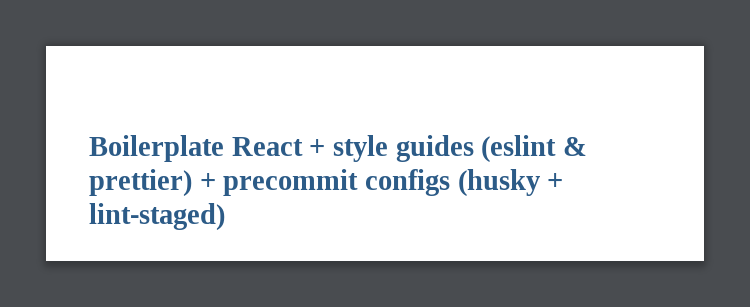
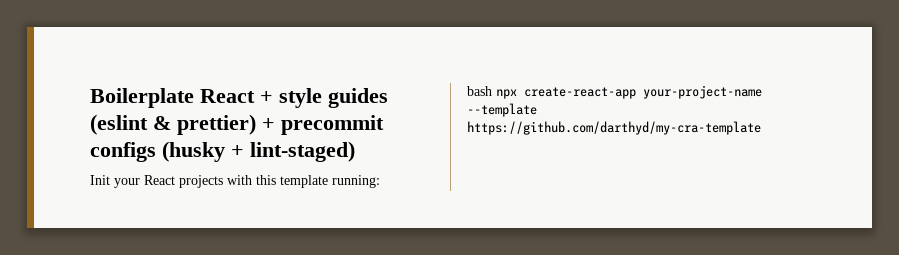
(225, 217) none -> [90,175,380,188] [467,85,762,99] [467,103,537,117] [467,121,761,135] // Init your React projects with this template running: // bash npx create-react-app your-project-name --template https://github.com/darthyd/my-cra-template

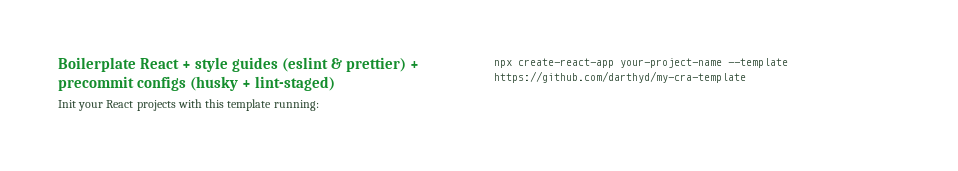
[467,86,492,96] bash -> (319, 105) none

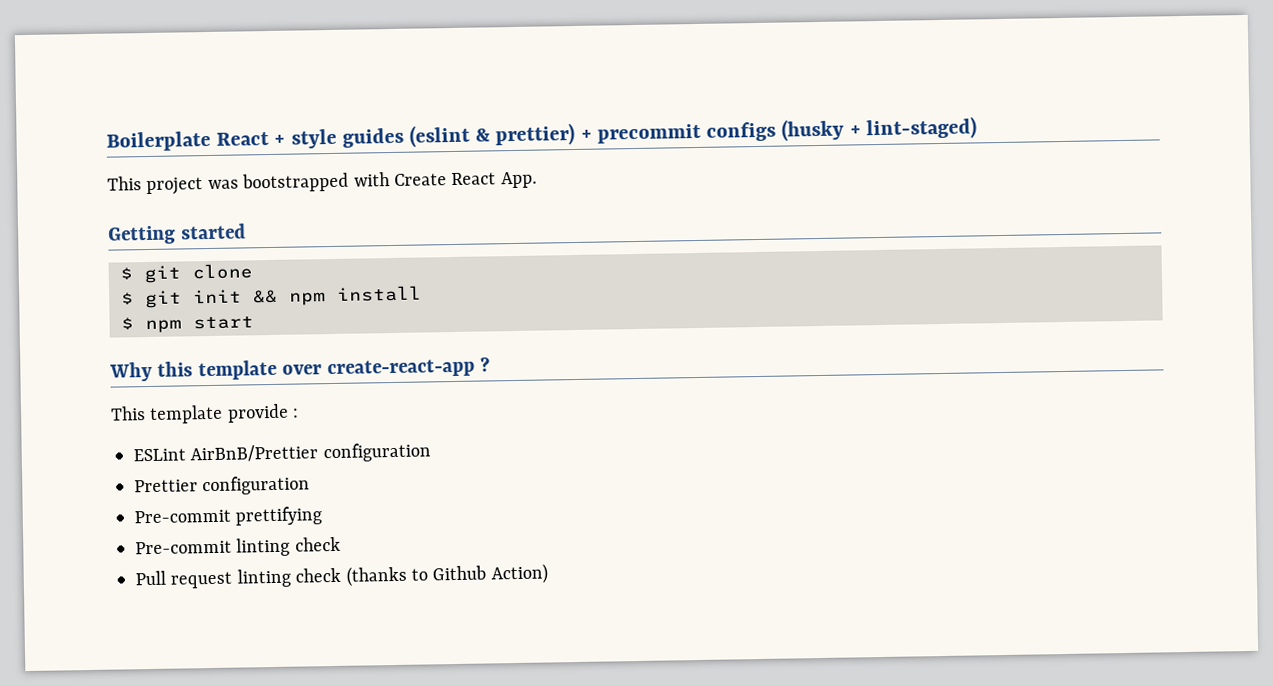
[58,99,319,111] [494,58,788,68] [494,71,746,83] Init your React projects with this template running: // npx create-react-app your-project-name --template https://github.com/darthyd/my-cra-template -> [107,171,537,196] [108,223,246,245] [120,263,253,284] [121,285,422,309] [121,316,254,334] [109,356,490,382] [110,403,300,424] [133,442,431,463] [134,475,311,496] [134,506,323,526] [135,536,341,557] [135,563,548,589] This project was bootstrapped with Create React App. // Getting started // $ git clone // $ git init && npm install // $ npm start // Why this template over create-react-app ? // This template provide : // ESLint AirBnB/Prettier configuration // Prettier configuration // Pre-commit prettifying // Pre-commit linting check // Pull request linting check (thanks to Github Action)

